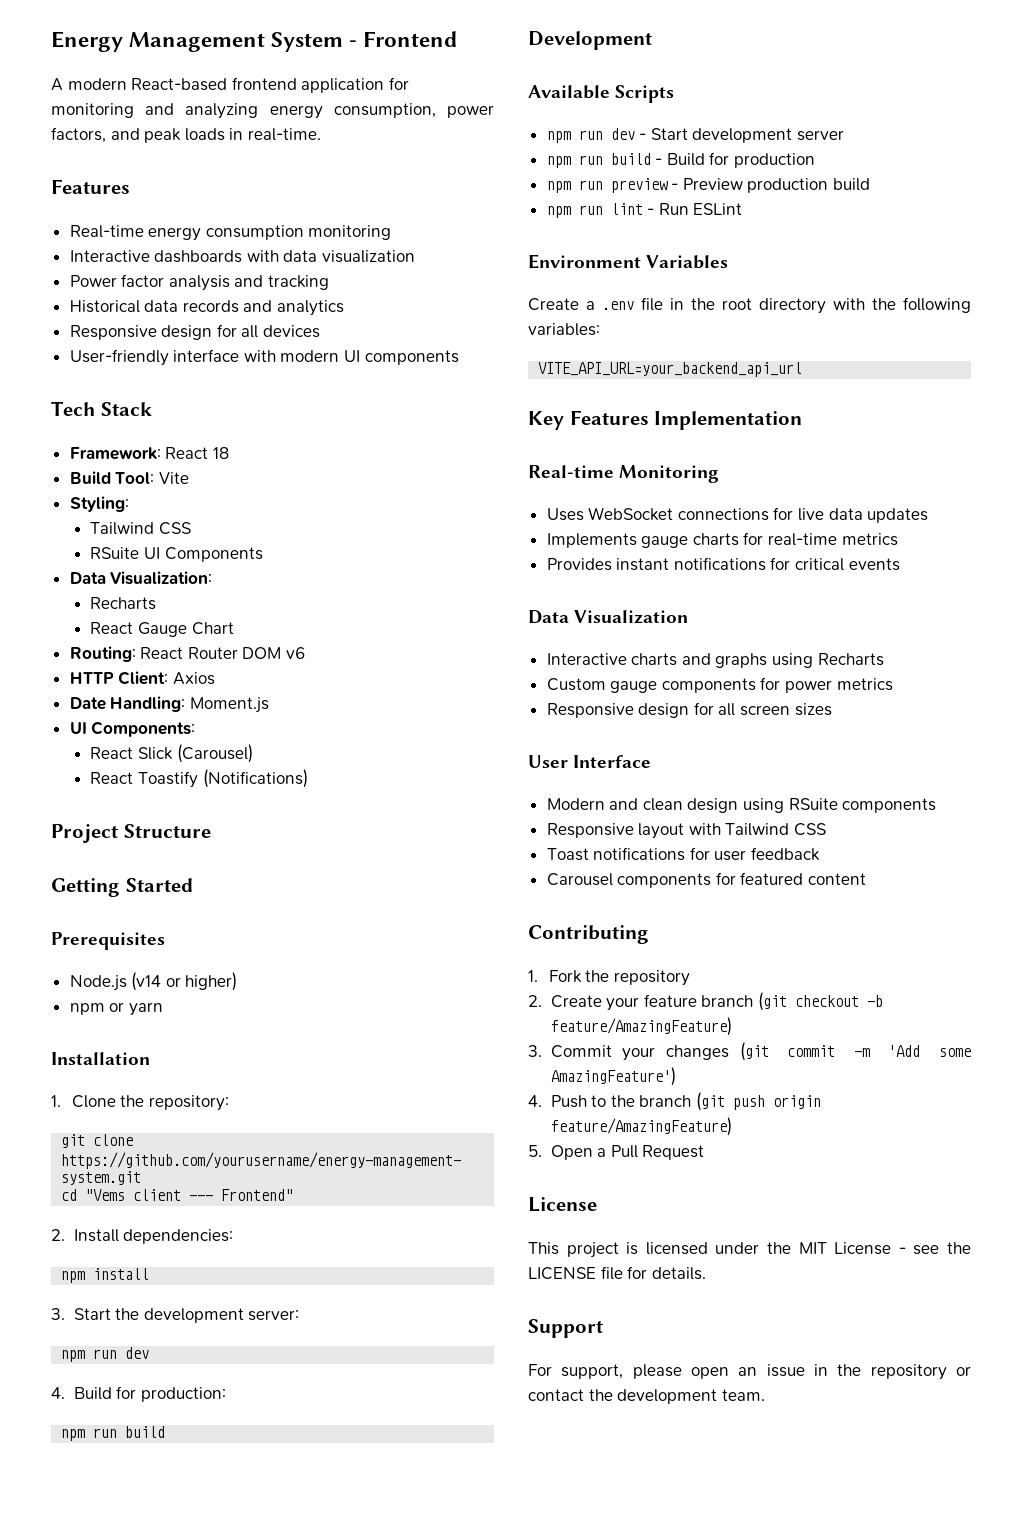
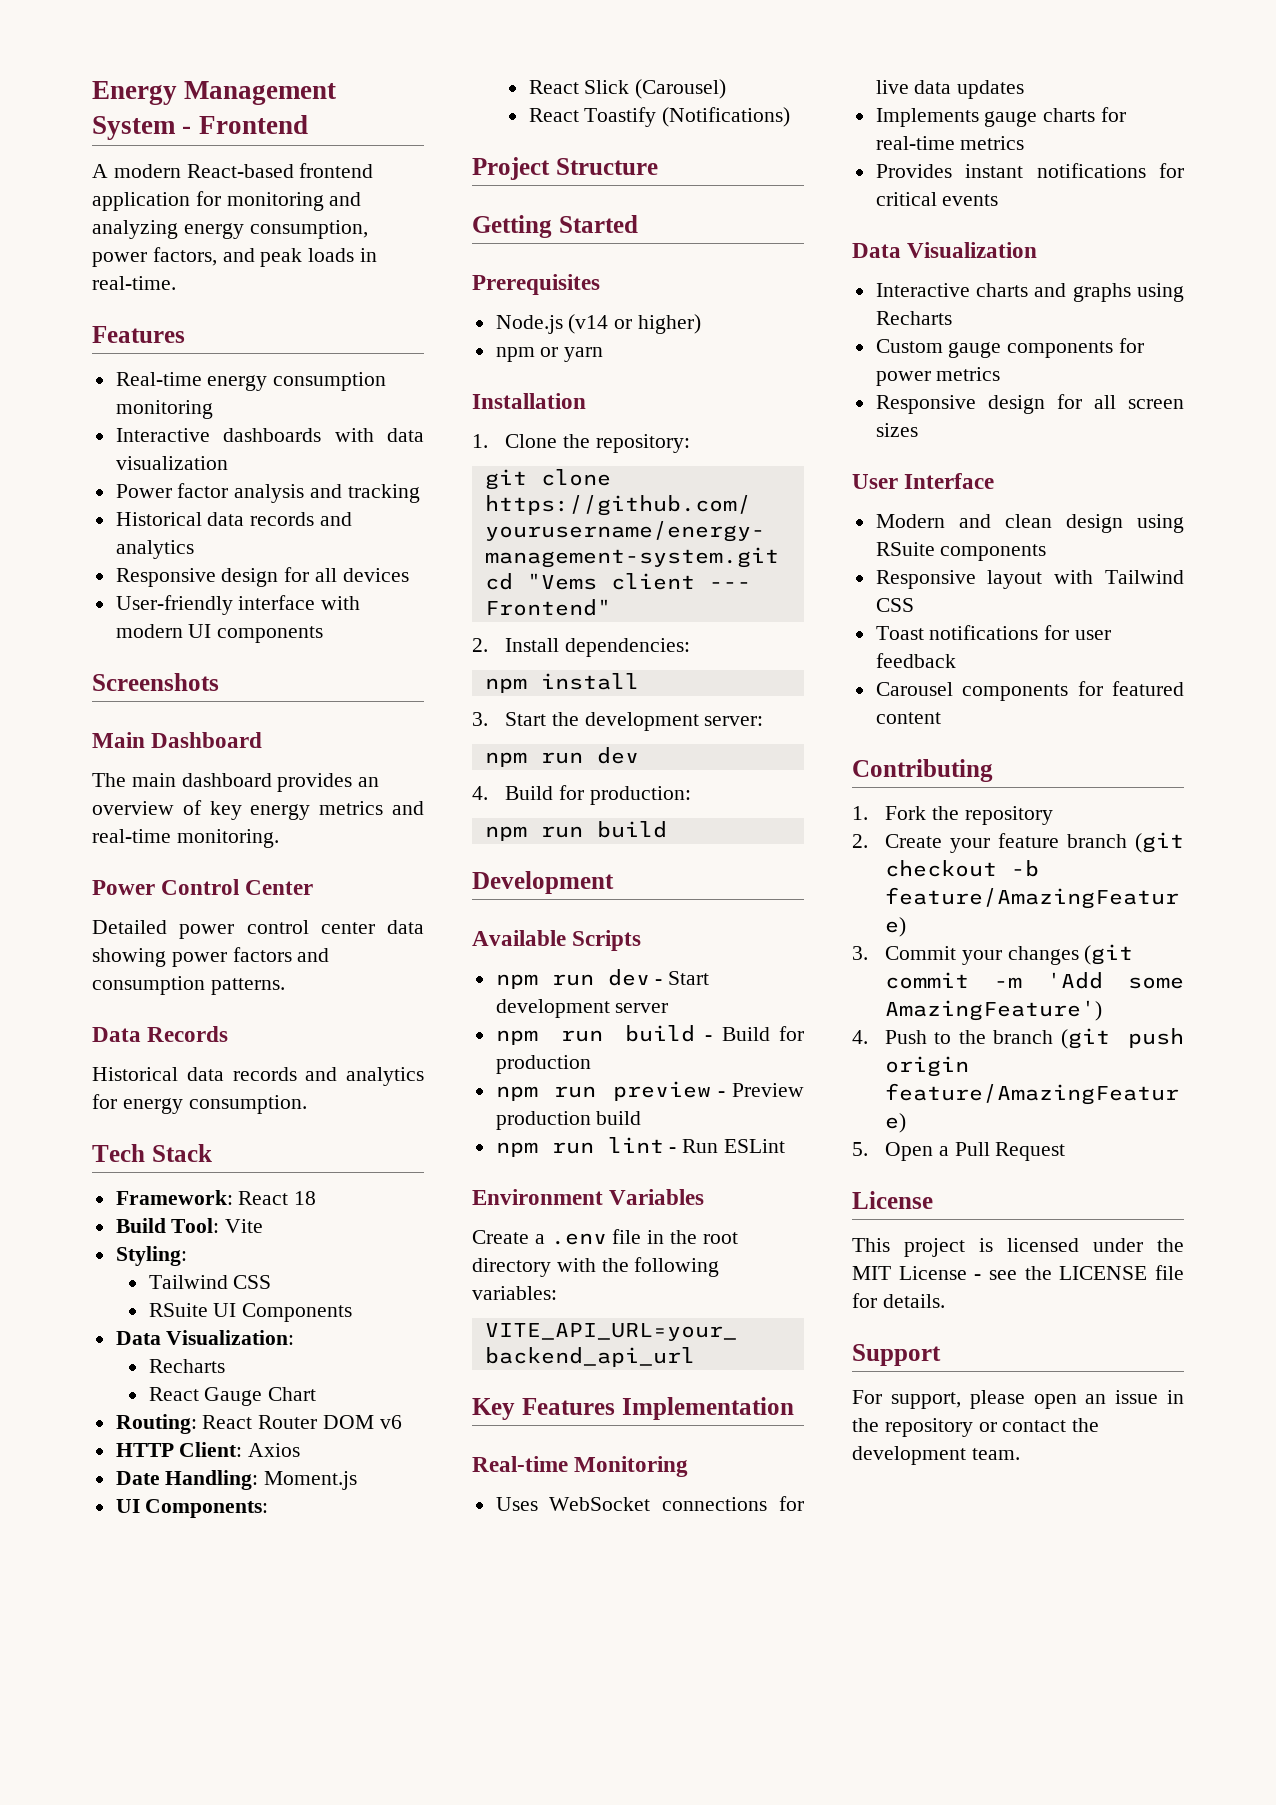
(459, 357) none -> [92,673,219,691] [92,732,263,748] [92,773,380,792] [92,800,424,820] [92,829,279,848] [92,879,314,895] [92,920,424,939] [92,947,330,967] [92,976,285,995] [92,1026,229,1042] [92,1067,424,1086] [92,1094,307,1114] // Screenshots // Main Dashboard // The main dashboard provides an overview of key energy metrics and real-time monitoring. // Power Control Center // Detailed power control center data showing power factors and consumption patterns. // Data Records // Historical data records and analytics for energy consumption.

